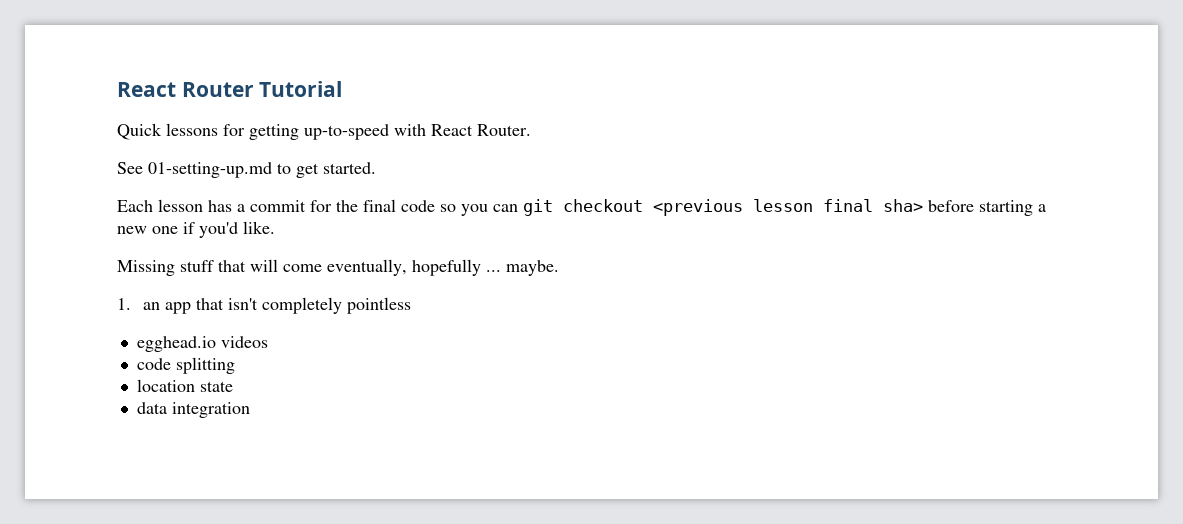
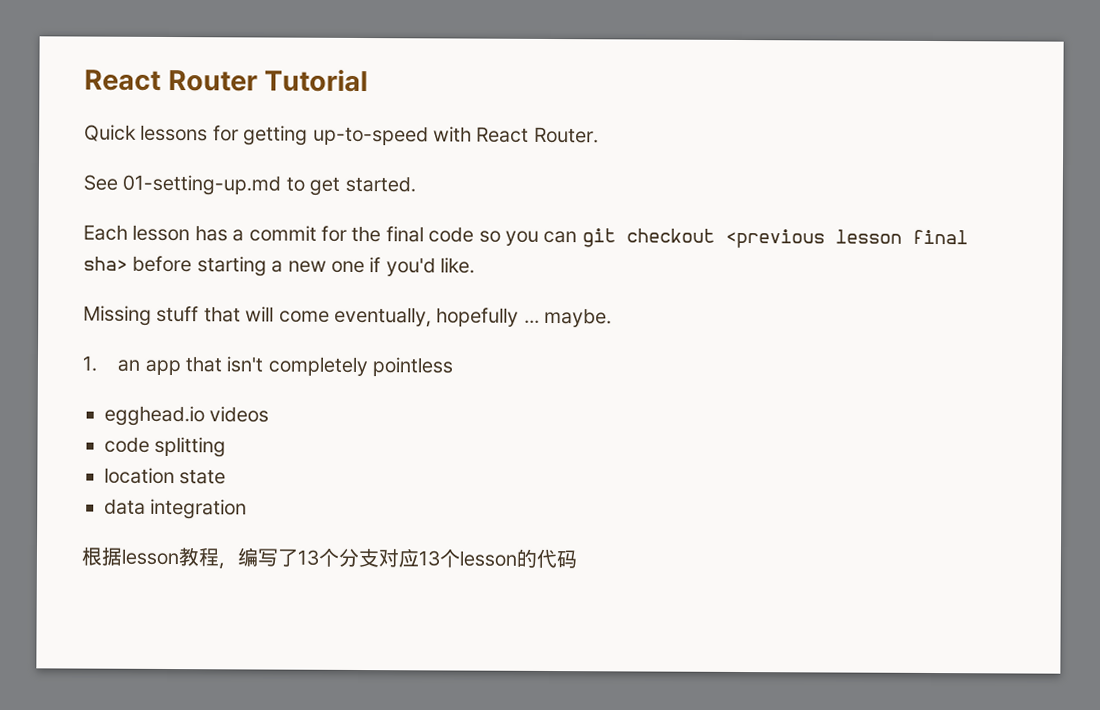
(250, 410) none -> [81,546,577,570] // 根据lesson教程，编写了13个分支对应13个lesson的代码

